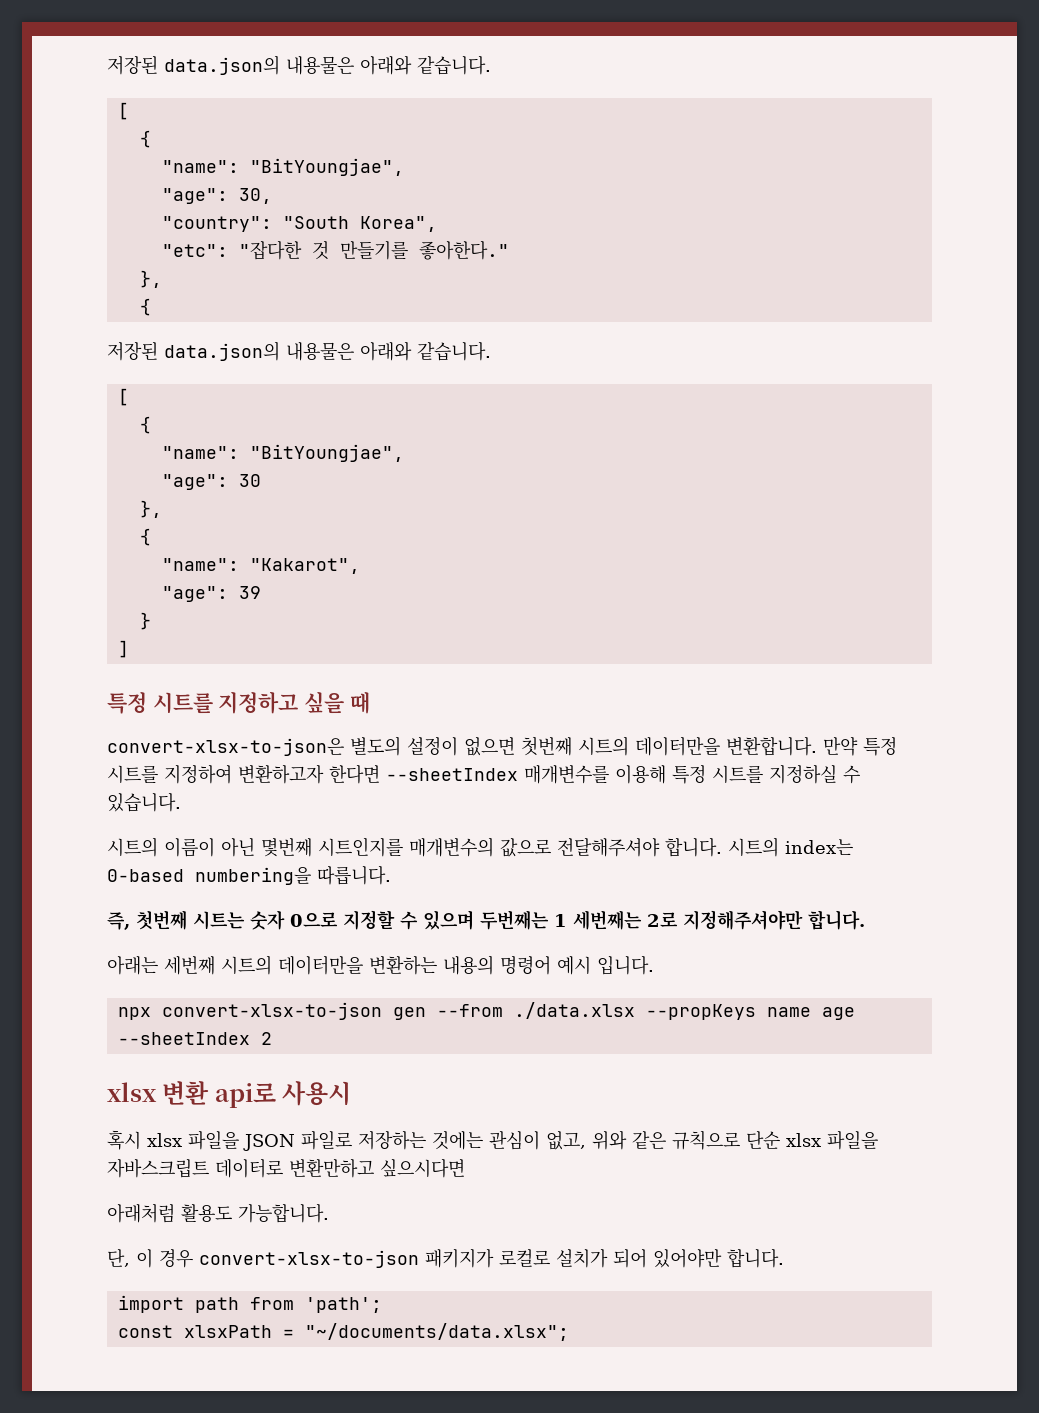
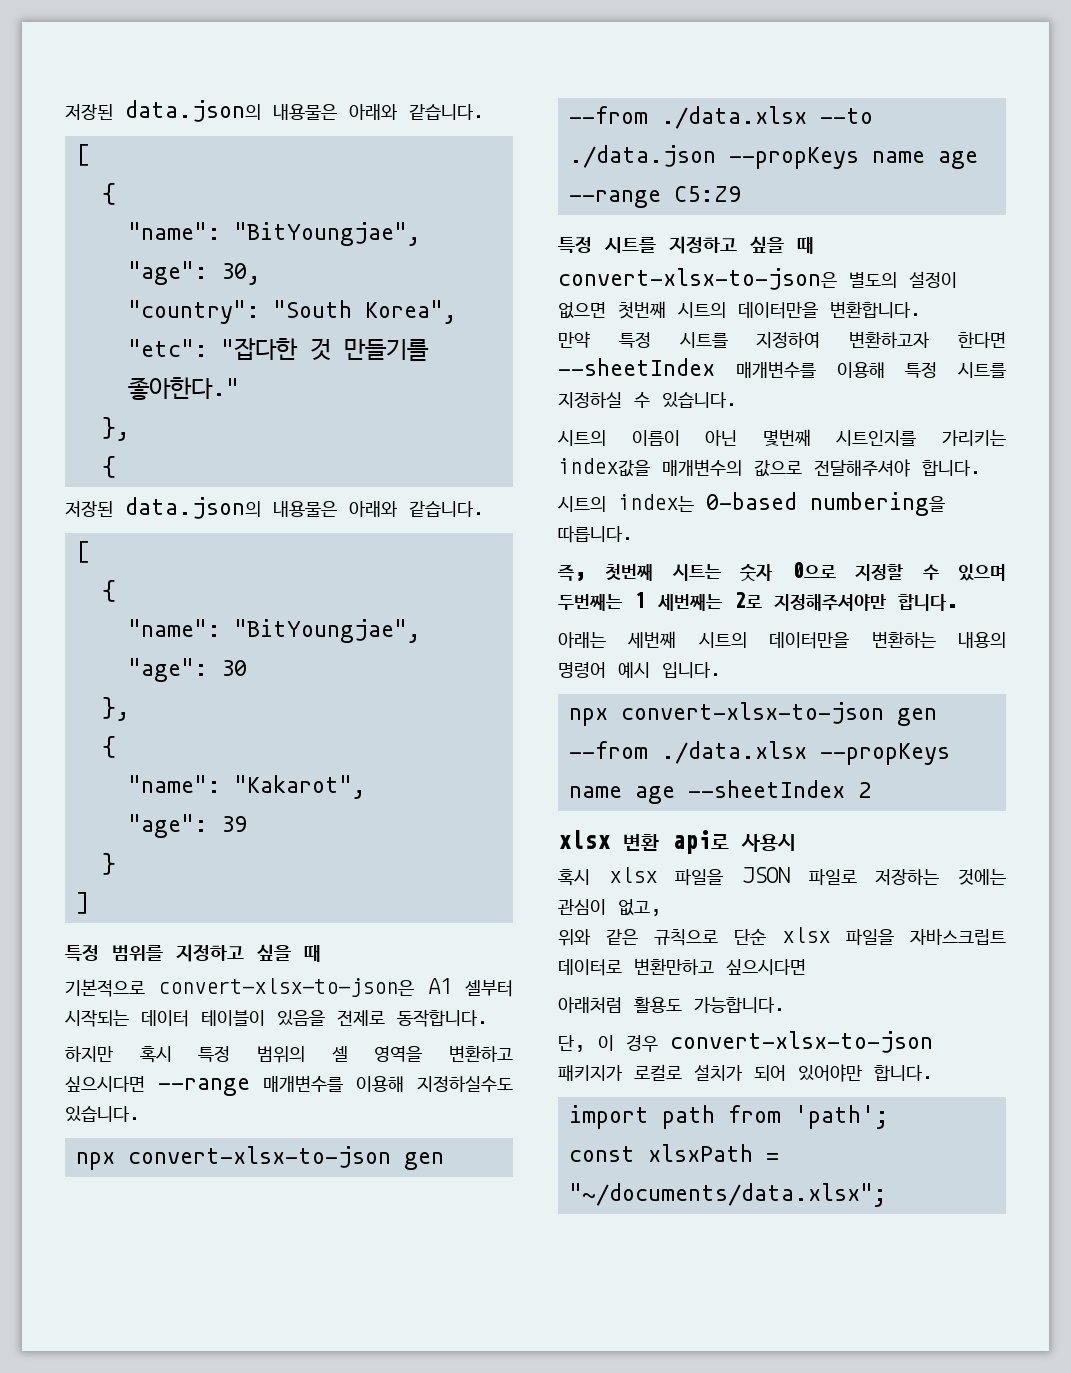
(129, 649) none -> [65,944,321,962] [65,978,513,997] [65,1009,489,1027] [65,1045,513,1063] [65,1075,513,1096] [65,1106,141,1122] [75,1146,444,1170] [568,106,873,129] [568,145,978,169] [568,186,741,208] // 특정 범위를 지정하고 싶을 때 // 기본적으로 convert-xlsx-to-json은 A1 셀부터 시작되는 데이터 테이블이 있음을 전제로 동작합니다. // 하지만 혹시 특정 범위의 셀 영역을 변환하고 싶으시다면 --range 매개변수를 이용해 지정하실수도 있습니다. // npx convert-xlsx-to-json gen --from ./data.xlsx --to ./data.json --propKeys name age --range C5:Z9
(817, 746) none -> (922, 309) //
(403, 847) none -> [942,430,1006,446] [558,458,650,477] 가리키는 index값을
(722, 847) none -> (982, 468) //
(586, 1140) none -> (662, 907) //

